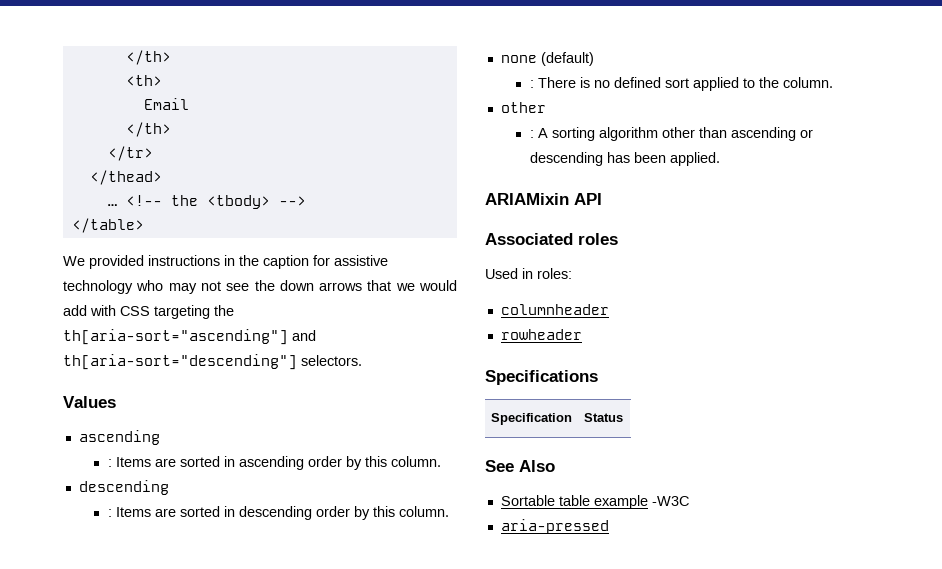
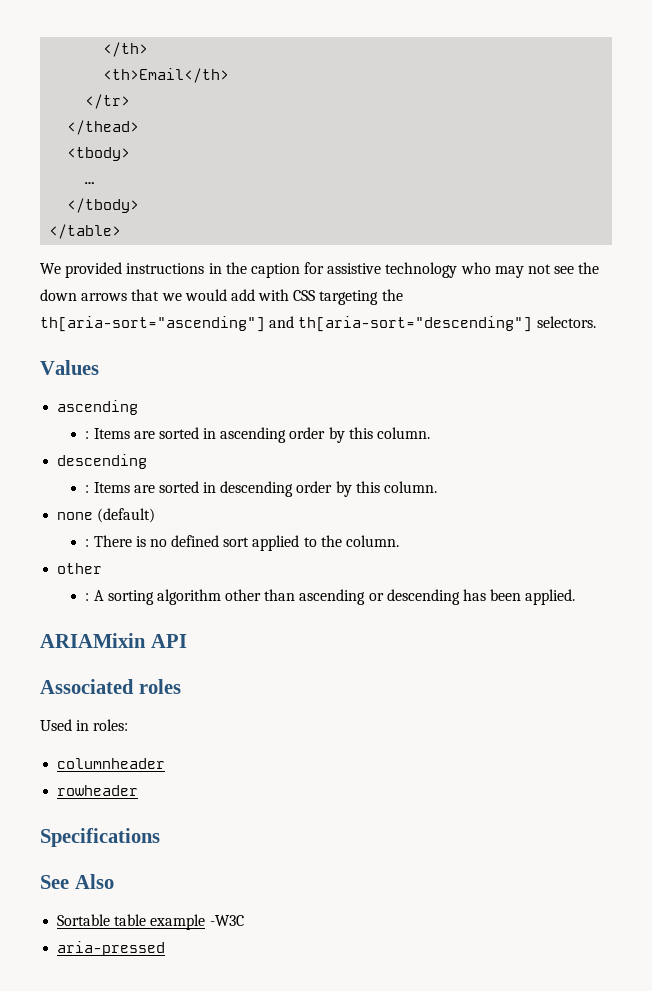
[125,50,171,65] [125,75,162,86] [143,98,189,110] [125,122,171,137] </th> // <th> // Email // </th> -> [103,42,149,57] [103,68,230,83] </th> // <th>Email</th>
(162, 177) none -> [67,147,131,161] // <tbody>
[125,195,306,209] <!-- the <tbody> --> -> [67,198,140,213] // </tbody>
[490,413,572,425] [583,413,623,422] // Specification | Status -> (160, 837) none

